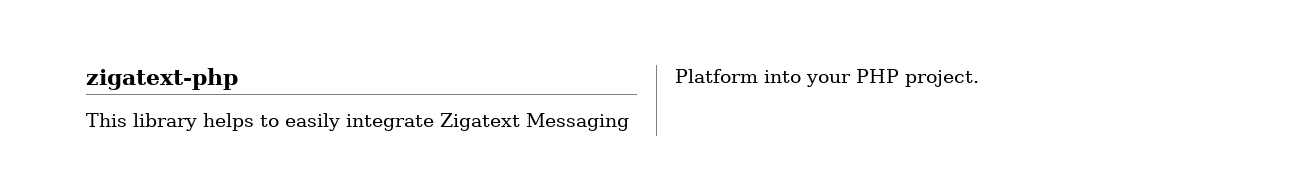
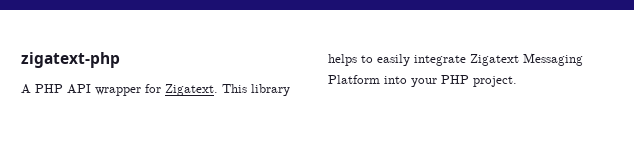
(238, 79) none -> [21,84,218,96] A PHP API wrapper for Zigatext.

